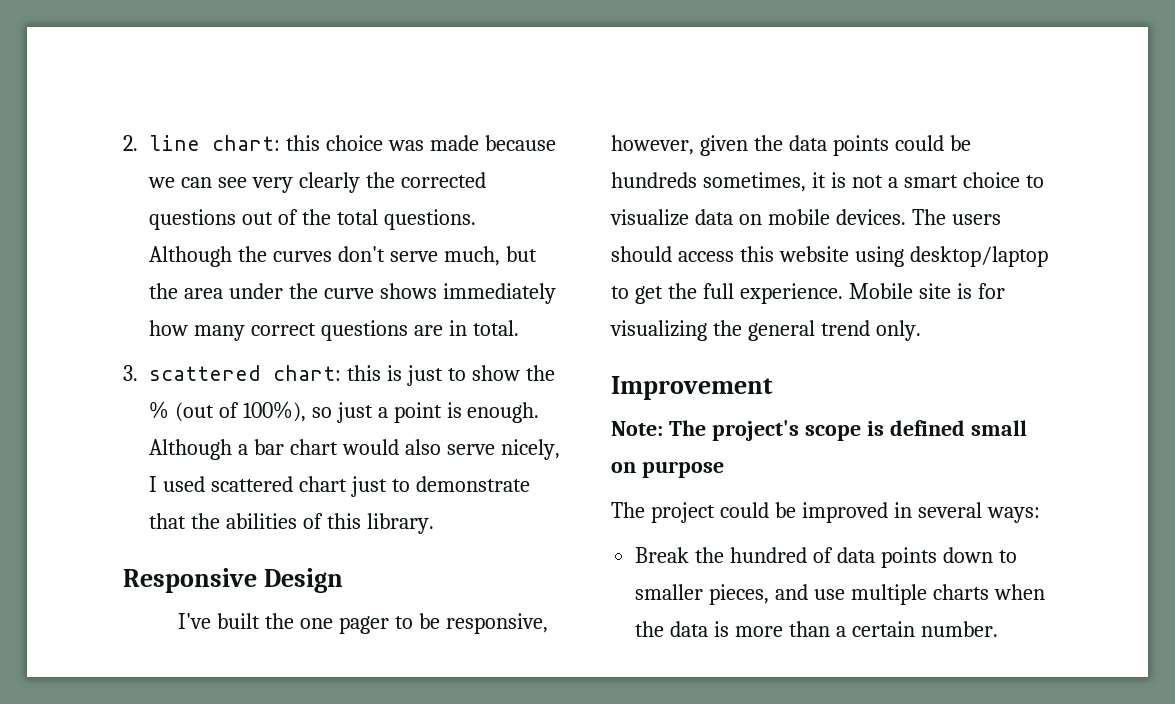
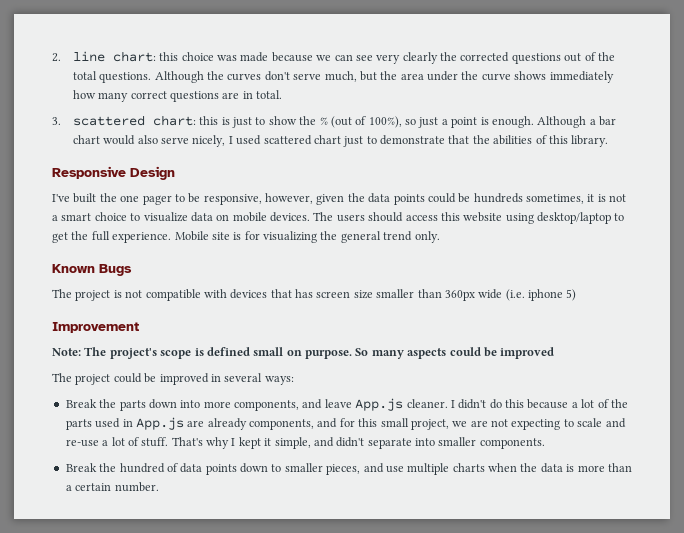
(921, 330) none -> [52,264,132,276] [52,289,577,301] // Known Bugs // The project is not compatible with devices that has screen size smaller than 360px wide (i.e. iphone 5)
[641,461,724,478] purpose -> [305,347,555,359] purpose. So many aspects could be improved
(1040, 515) none -> [65,398,628,411] [65,417,626,430] [65,437,545,449] // Break the parts down into more components, and leave App.js cleaner. I didn't do this because a lot of the parts used in App.js are already components, and for this small project, we are not expecting to scale and re-use a lot of stuff. That's why I kept it simple, and didn't separate into smaller components.

